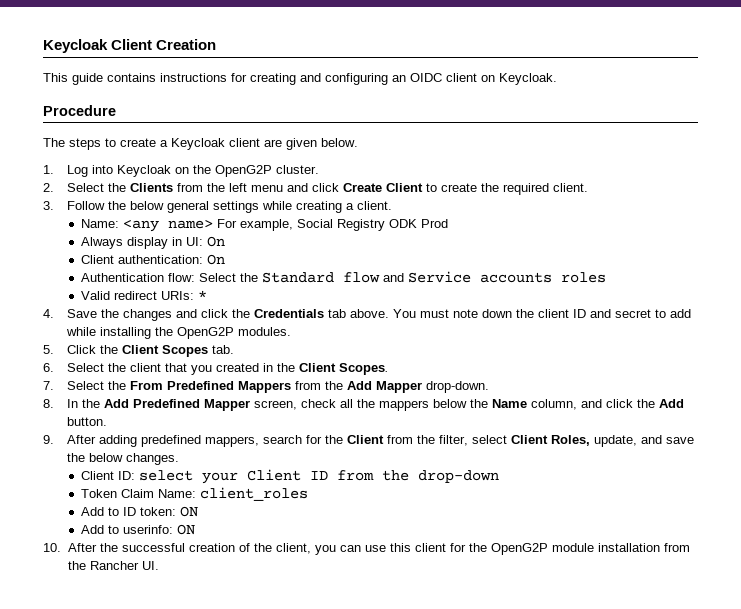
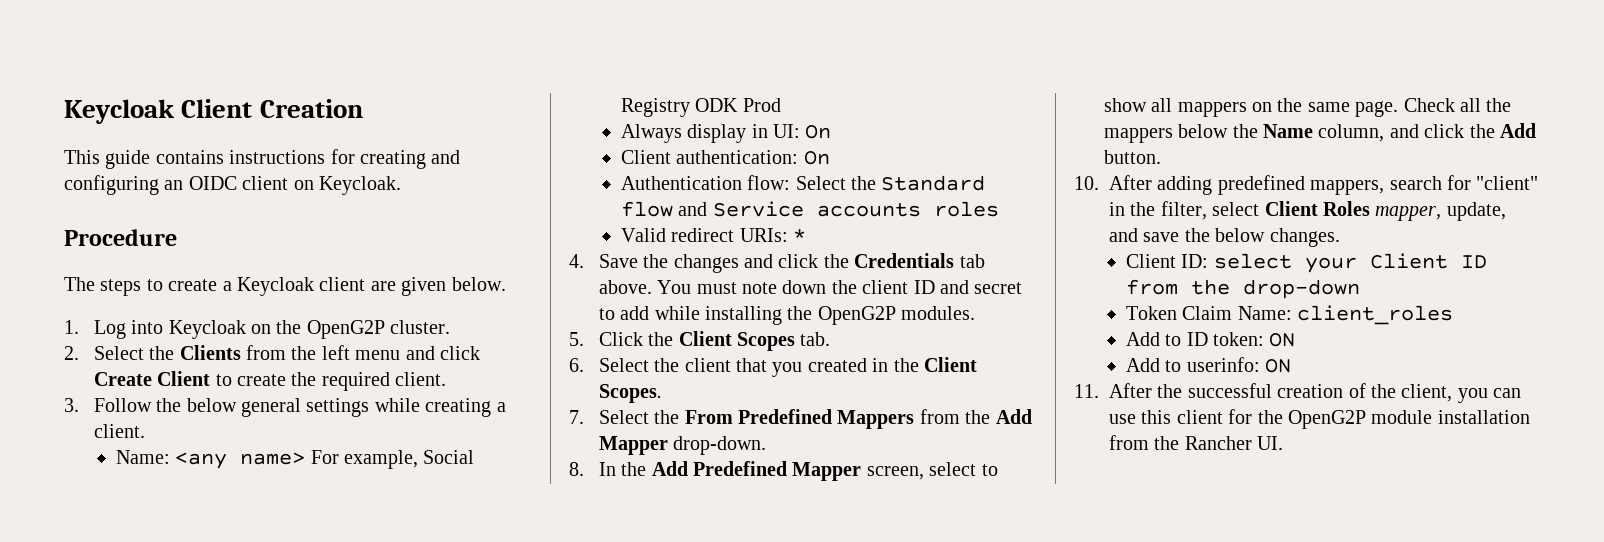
[300,399,336,408] check -> [929,462,998,476] [1103,98,1455,117] select to show all mappers on the same page. Check
[43,435,54,444] 9. -> [1074,176,1099,190] 10.
[324,435,413,444] the Client from -> [1476,176,1539,190] [1109,202,1125,216] "client" in
[550,435,590,446] Roles, -> [1323,201,1442,221] Roles mapper,
[43,543,61,552] 10. -> [1074,384,1099,398] 11.

